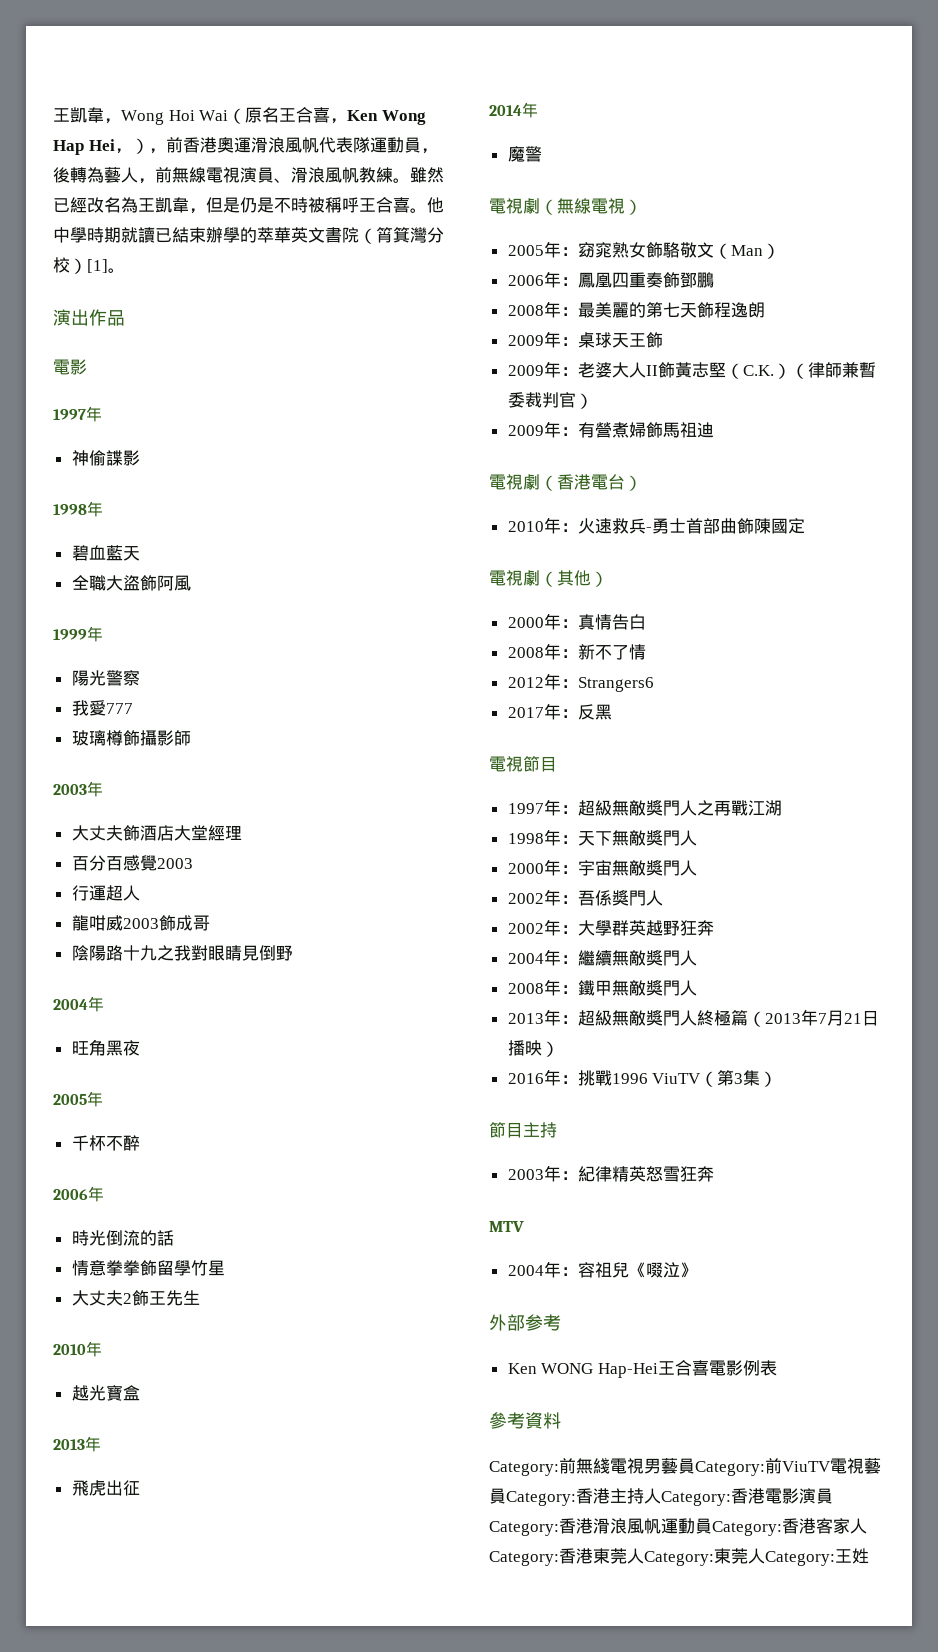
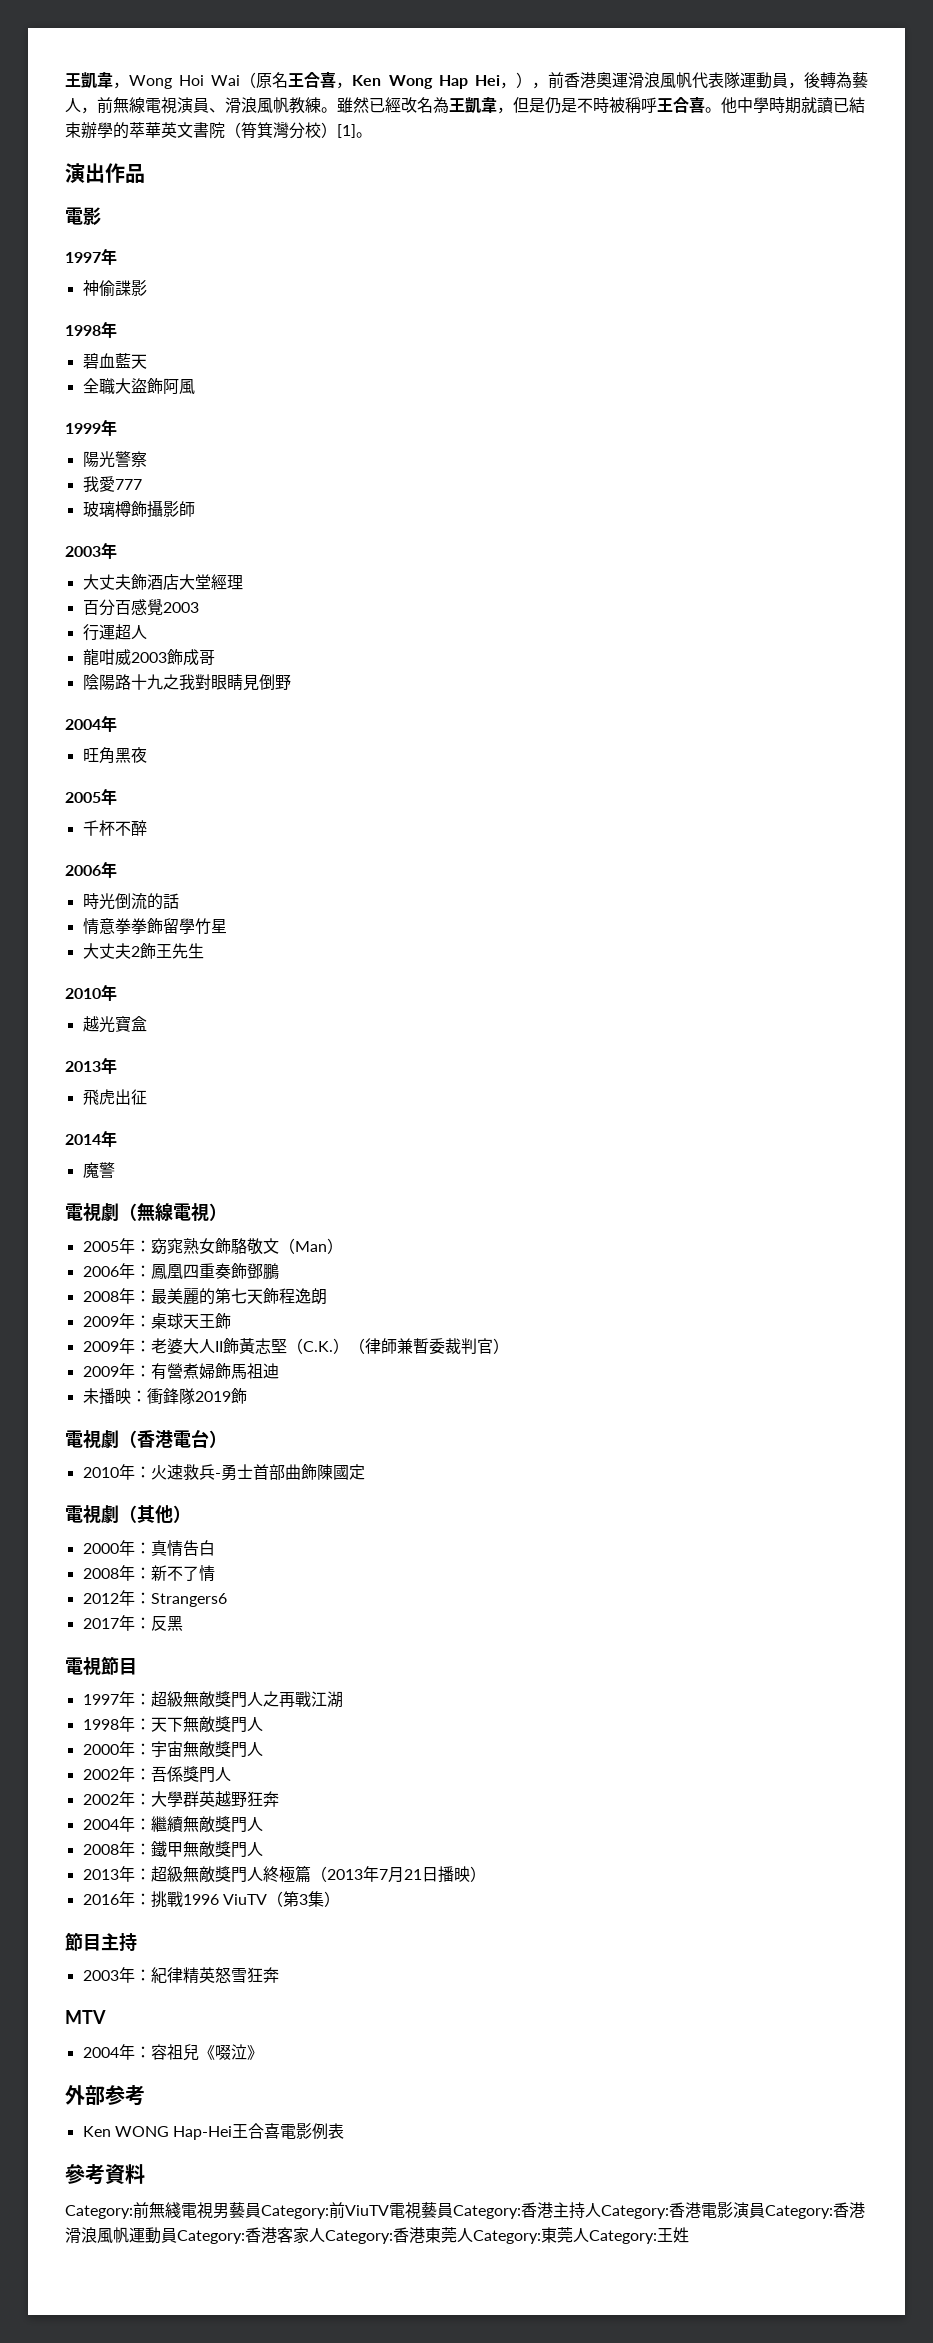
(714, 430) none -> [82,1388,247,1405] // 未播映：衝鋒隊2019飾

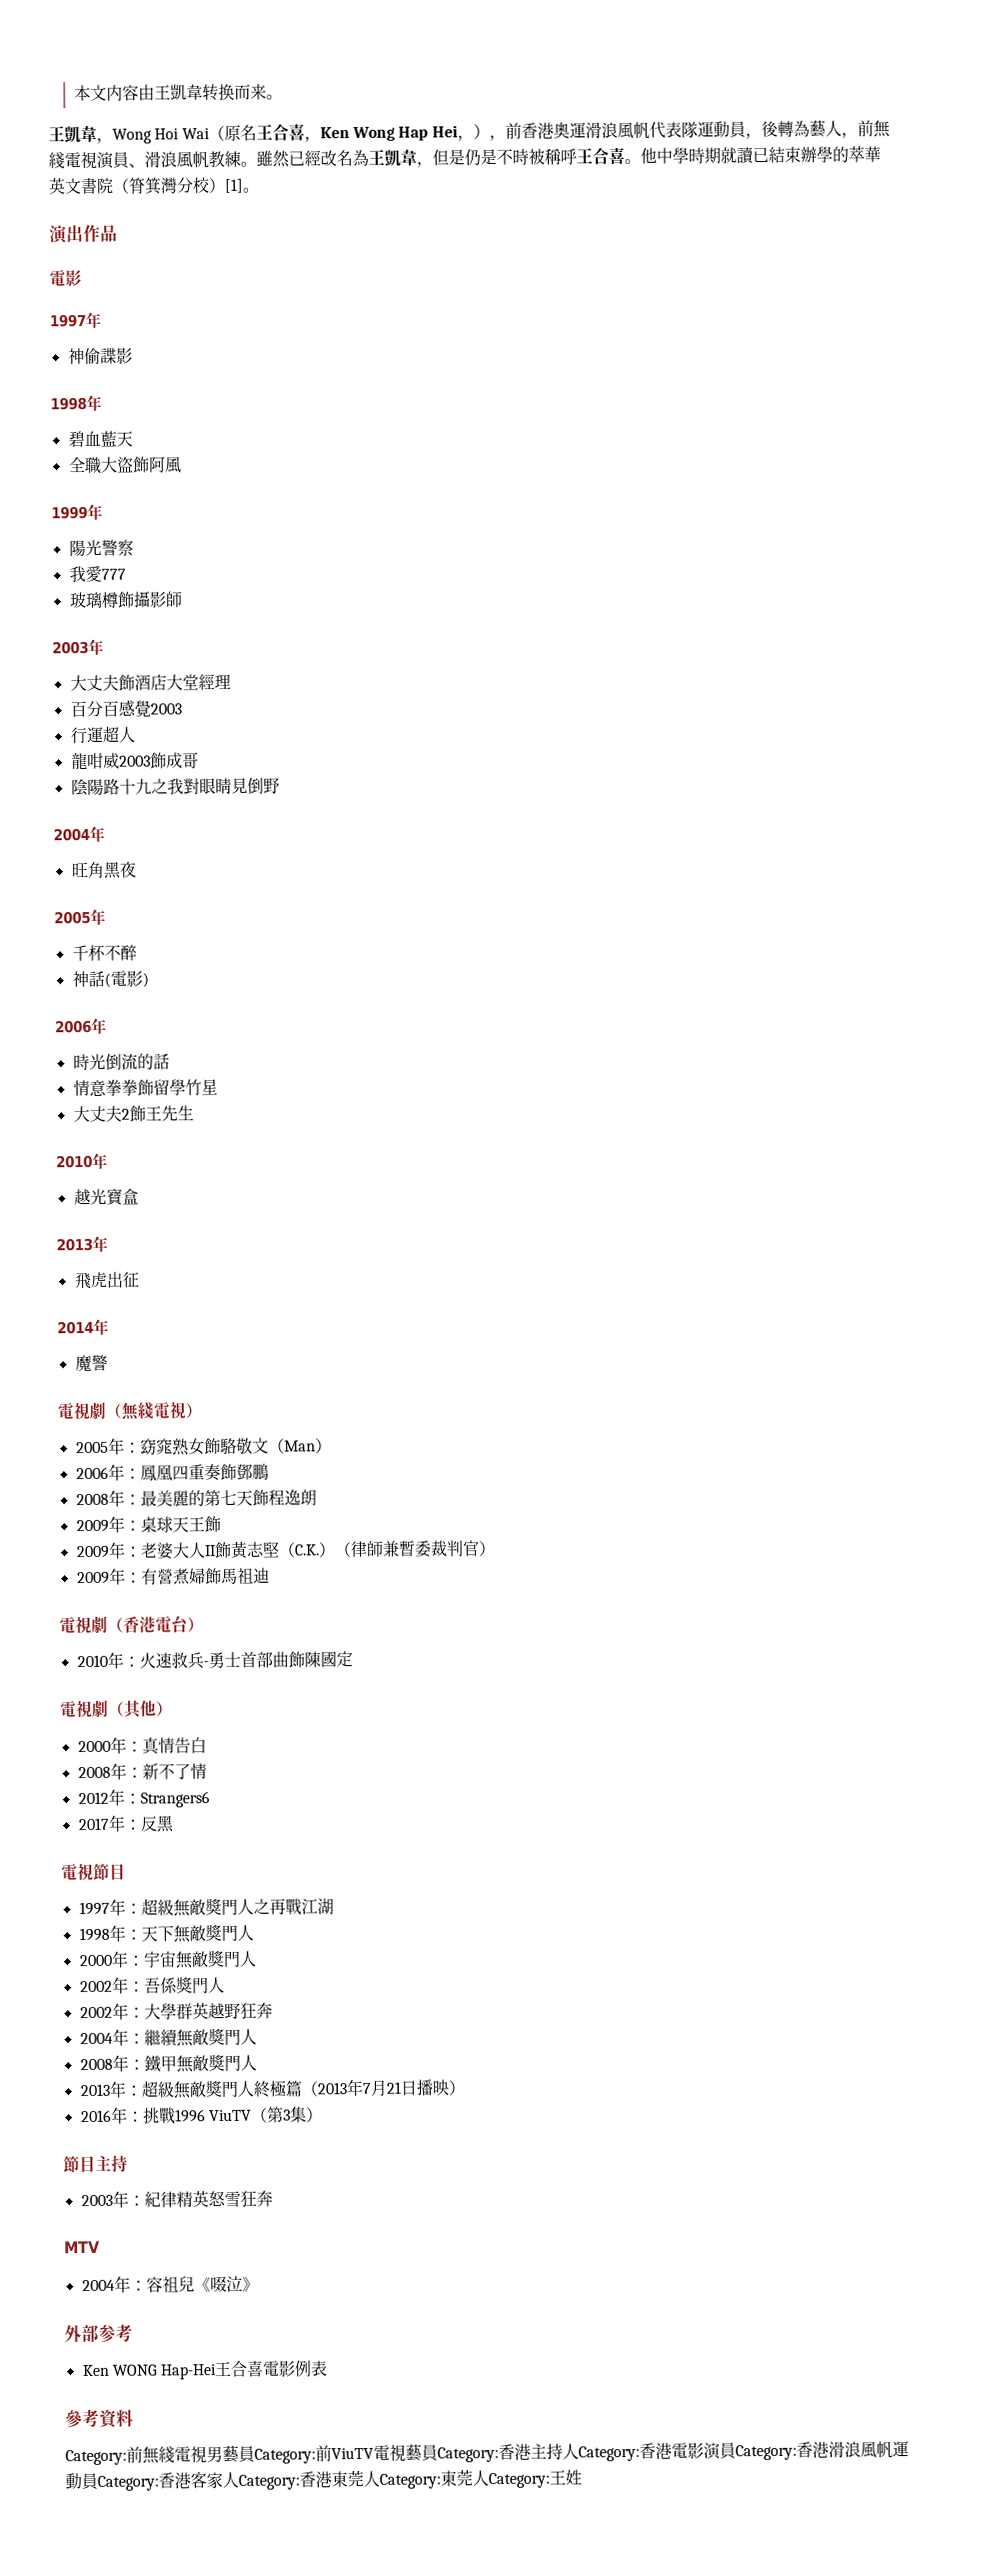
(65, 80) none -> [74,83,284,102] 本文内容由王凱韋转换而来。 //
[129,97,145,113] 線 -> [48,152,65,170] 綫
(147, 828) none -> [71,970,149,988] // 神話(電影)
[155,1203,173,1221] 線 -> [137,1401,154,1420] 綫
[82,1388,247,1405] // 未播映：衝鋒隊2019飾 -> (270, 1575) none

